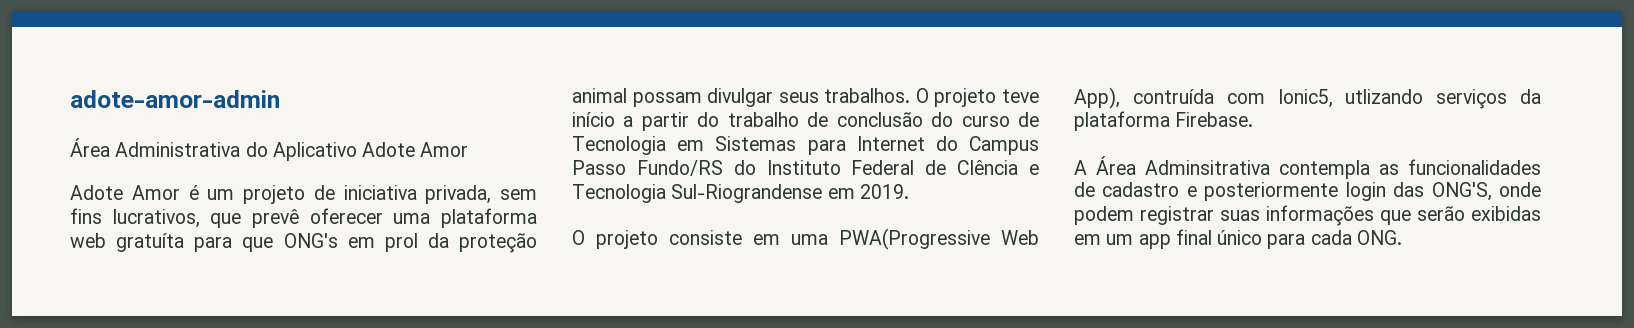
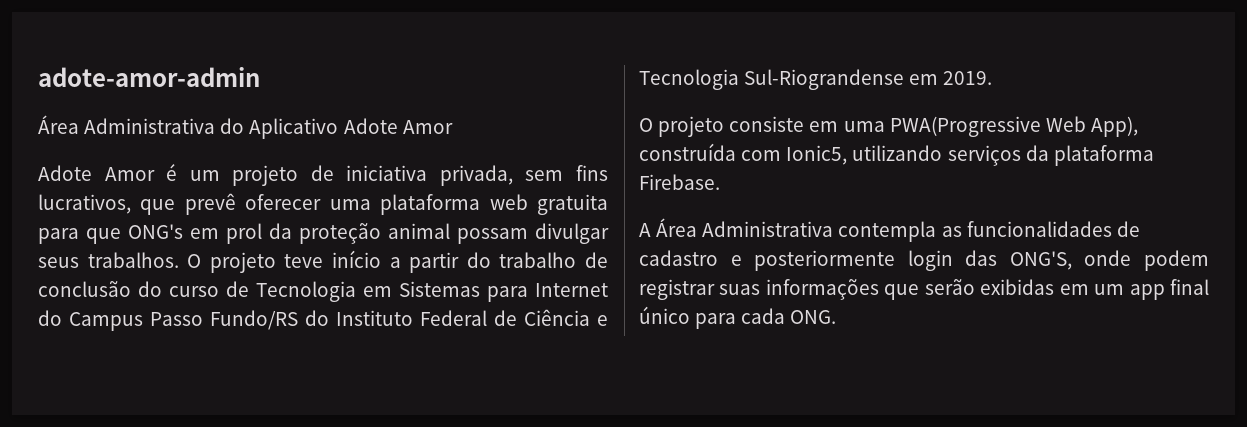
[116,233,185,252] gratuíta -> [537,194,609,215] gratuita
[957,160,1019,175] CIência -> [524,309,590,326] Ciência
[1132,89,1214,104] contruída -> [639,143,736,161] construída
[1345,89,1424,104] utlizando -> [852,145,943,161] utilizando
[1145,160,1270,175] Adminsitrativa -> [702,221,834,237] Administrativa

